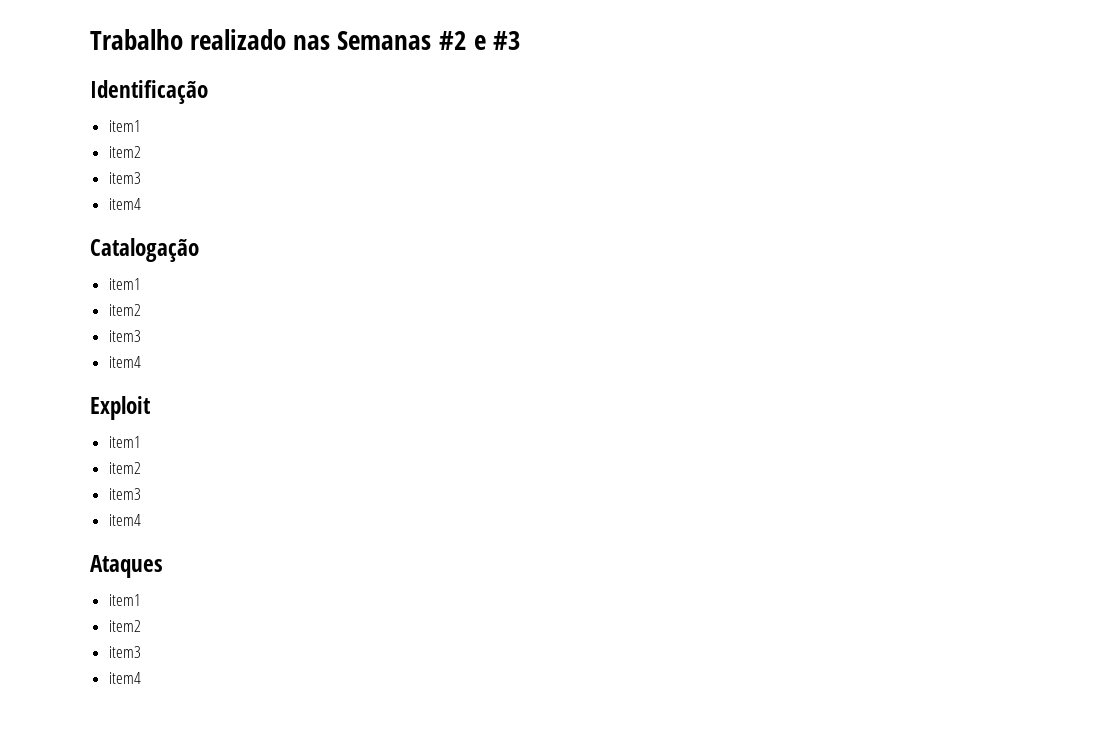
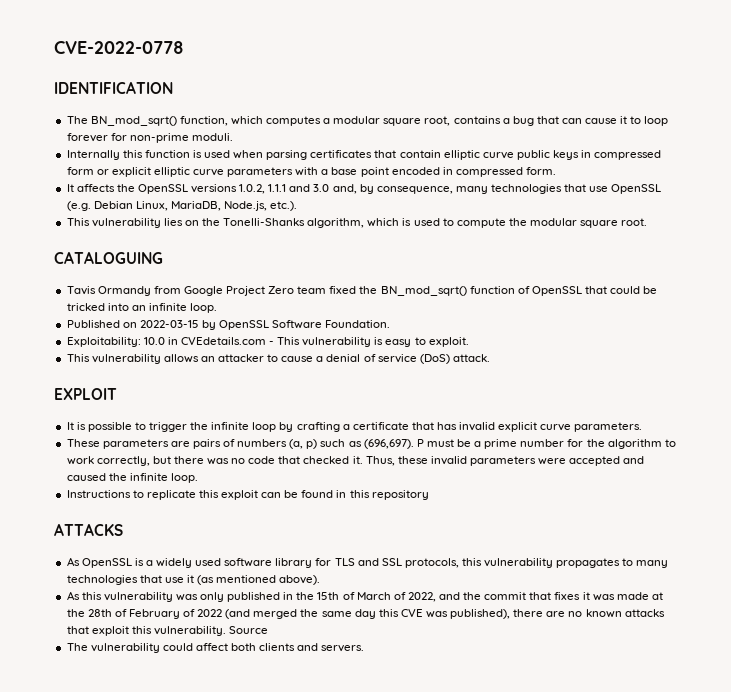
[90,29,521,50] [90,80,208,104] [108,120,141,132] [108,146,141,158] [108,172,141,184] [108,198,141,210] [90,238,199,262] [108,278,141,290] [108,304,141,316] [108,330,141,342] [108,356,141,368] [90,396,150,420] [108,436,141,448] [108,462,141,474] [108,488,141,500] [108,514,141,526] [90,555,163,578] [108,594,141,606] [108,620,141,632] [108,646,141,658] [108,672,141,684] Trabalho realizado nas Semanas #2 e #3 // Identificação // item1 // item2 // item3 // item4 // Catalogação // item1 // item2 // item3 // item4 // Exploit // item1 // item2 // item3 // item4 // Ataques // item1 // item2 // item3 // item4 -> [54,41,184,54] [54,81,173,94] [66,116,669,126] [66,133,233,143] [66,150,662,160] [66,167,557,177] [66,184,662,194] [66,201,298,211] [66,218,648,228] [54,251,163,264] [66,286,658,296] [66,303,218,313] [66,320,391,330] [66,337,469,347] [66,354,490,364] [54,388,117,400] [66,422,643,432] [66,439,676,449] [66,456,645,466] [66,473,198,483] [66,490,429,500] [54,523,123,536] [66,557,669,568] [66,575,321,585] [66,591,663,602] [66,609,665,619] [66,626,269,636] [66,643,365,653] CVE-2022-0778 // IDENTIFICATION // The BN_mod_sqrt() function, which computes a modular square root, contains a bug that can cause it to loop forever for non-prime moduli. // Internally this function is used when parsing certificates that contain elliptic curve public keys in compressed form or explicit elliptic curve parameters with a base point encoded in compressed form. // It affects the OpenSSL versions 1.0.2, 1.1.1 and 3.0 and, by consequence, many technologies that use OpenSSL (e.g. Debian Linux, MariaDB, Node.js, etc.). // This vulnerability lies on the Tonelli-Shanks algorithm, which is used to compute the modular square root. // CATALOGUING // Tavis Ormandy from Google Project Zero team fixed the BN_mod_sqrt() function of OpenSSL that could be tricked into an infinite loop. // Published on 2022-03-15 by OpenSSL Software Foundation. // Exploitability: 10.0 in CVEdetails.com - This vulnerability is easy to exploit. // This vulnerability allows an attacker to cause a denial of service (DoS) attack. // EXPLOIT // It is possible to trigger the infinite loop by crafting a certificate that has invalid explicit curve parameters. // These parameters are pairs of numbers (a, p) such as (696,697). P must be a prime number for the algorithm to work correctly, but there was no code that checked it. Thus, these invalid parameters were accepted and caused the infinite loop. // Instructions to replicate this exploit can be found in this repository // ATTACKS // As OpenSSL is a widely used software library for TLS and SSL protocols, this vulnerability propagates to many technologies that use it (as mentioned above). // As this vulnerability was only published in the 15th of March of 2022, and the commit that fixes it was made at the 28th of February of 2022 (and merged the same day this CVE was published), there are no known attacks that exploit this vulnerability. Source // The vulnerability could affect both clients and servers.

